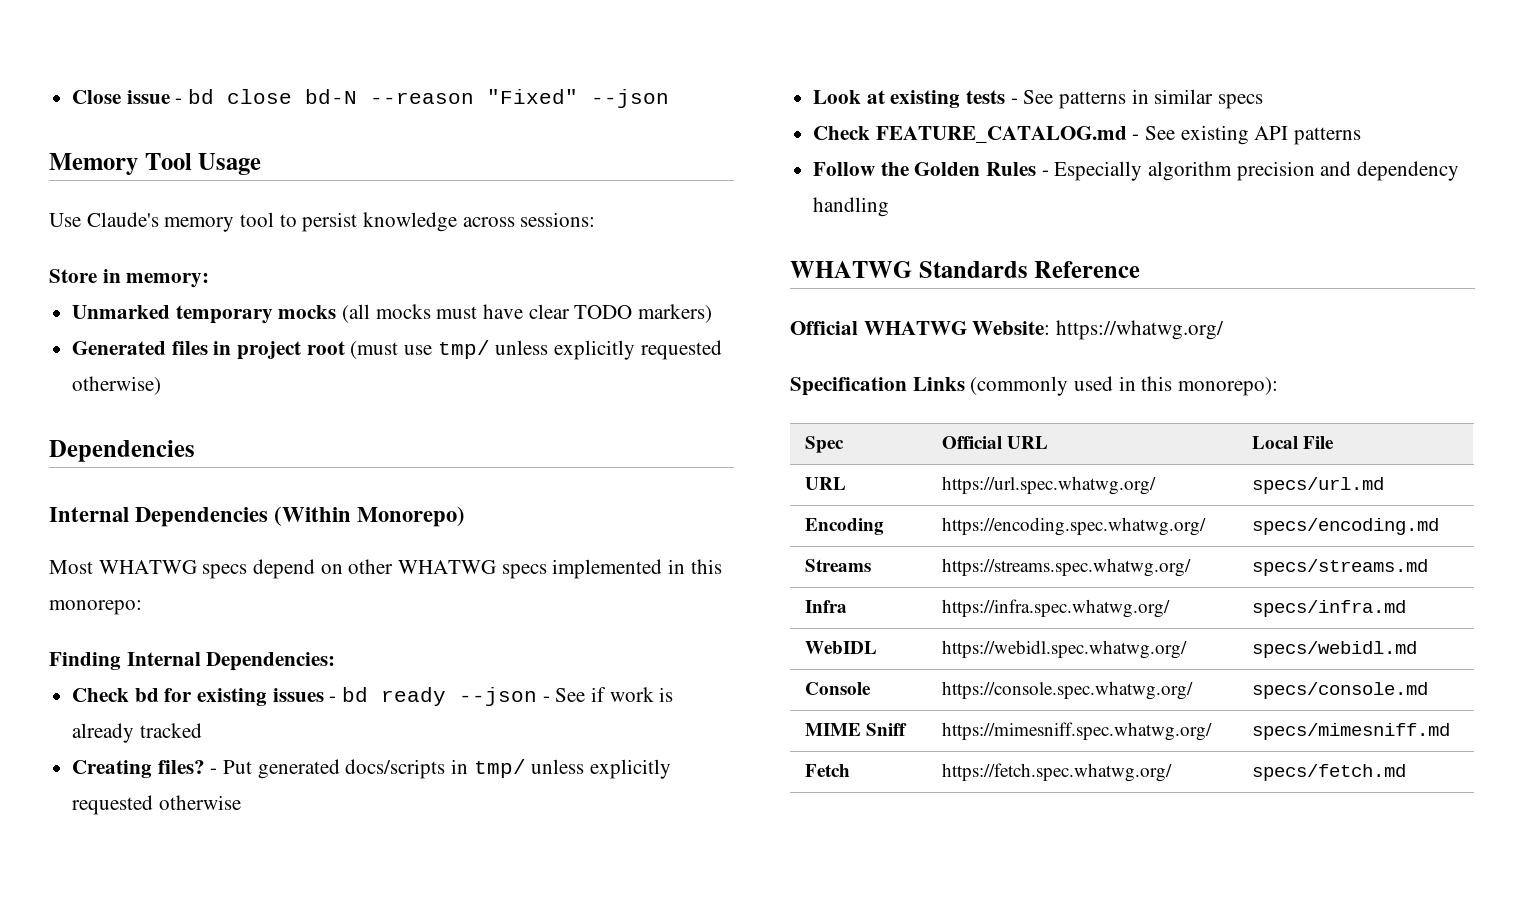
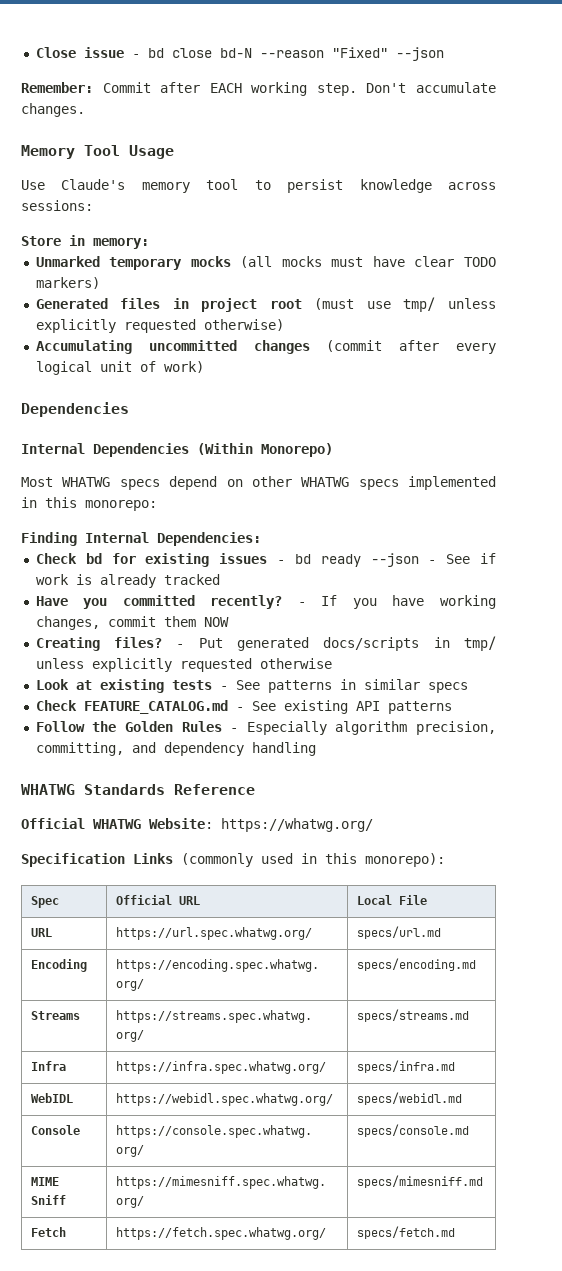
(670, 98) none -> [21,82,496,96] [21,103,85,117] // Remember: Commit after EACH working step. Don't accumulate changes.
(162, 385) none -> [35,340,496,354] [35,361,204,375] // Accumulating uncommitted changes (commit after every logical unit of work)
(202, 730) none -> [35,595,497,609] [35,616,229,630] // Have you committed recently? - If you have working changes, commit them NOW
[1236,161,1315,181] precision -> [416,721,496,735] [35,742,124,756] precision, committing,

